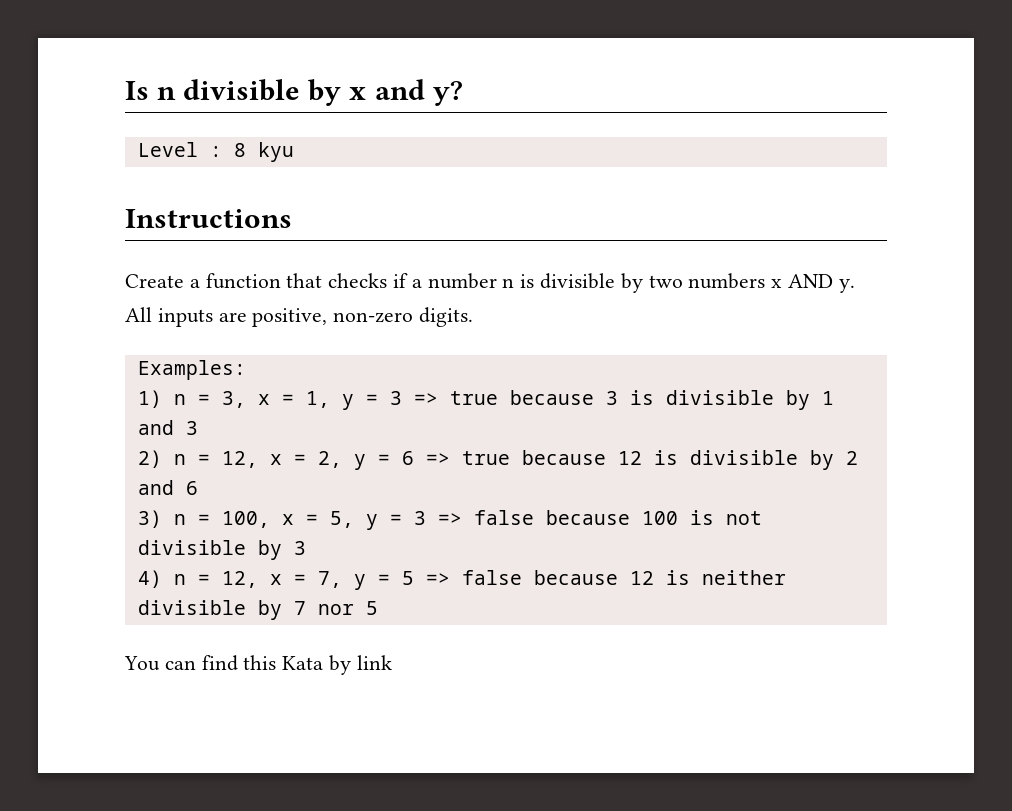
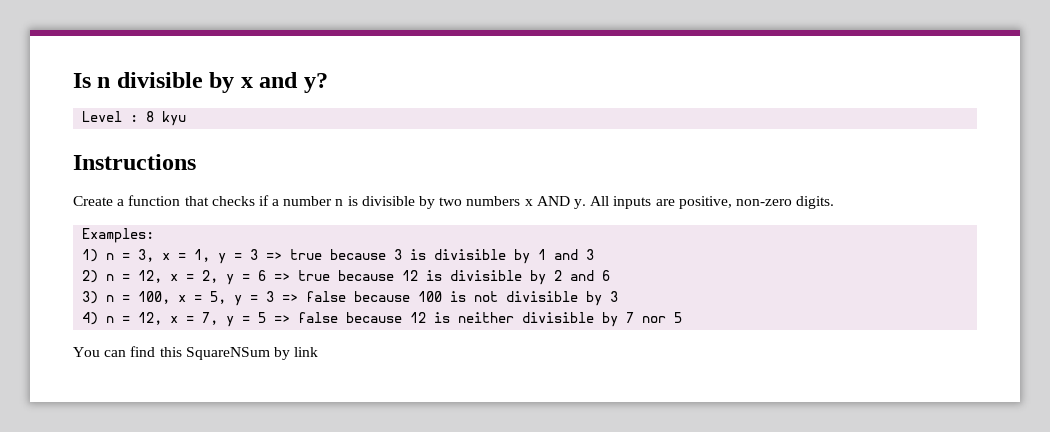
[282,656,324,670] Kata -> [185,347,270,360] SquareNSum

